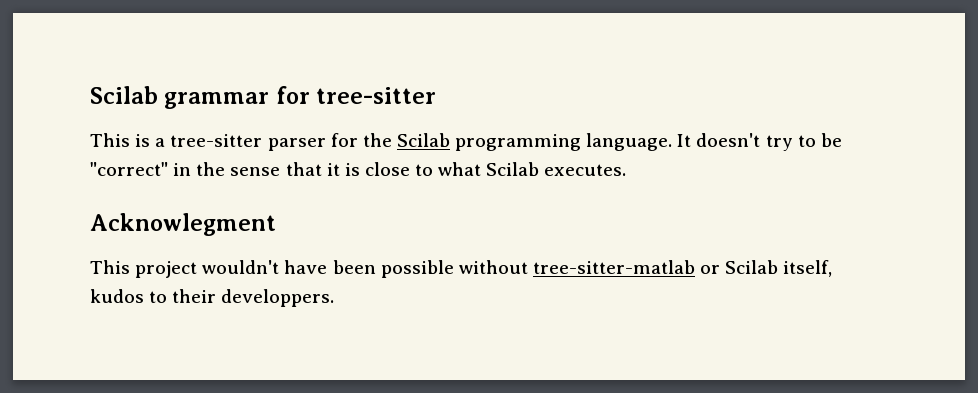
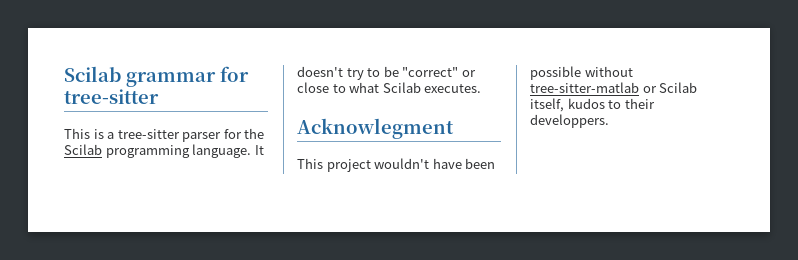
[173,162,360,176] in the sense that it is -> [461,70,476,77] or

